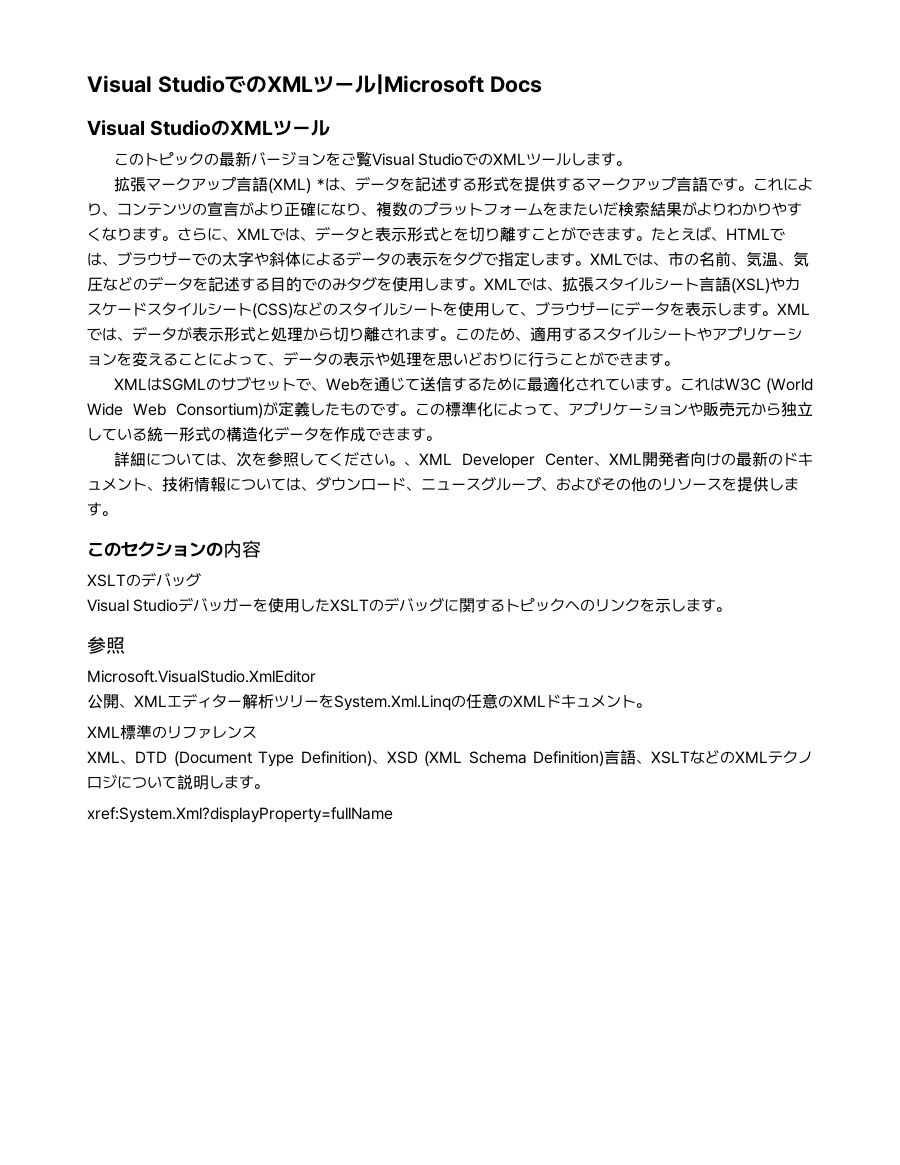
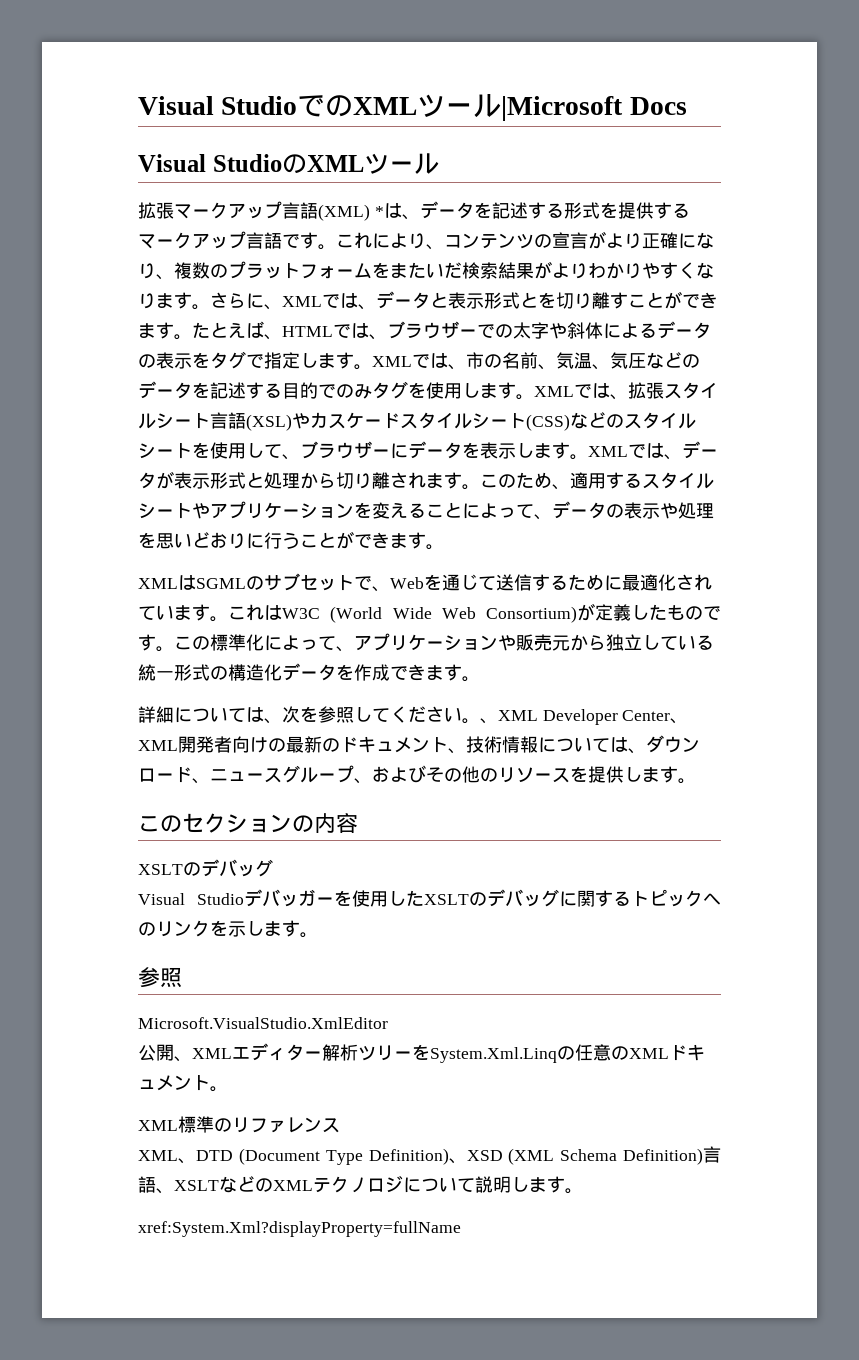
[114,151,632,167] // このトピックの最新バージョンをご覧Visual StudioでのXMLツールします。 -> (439, 163) none

